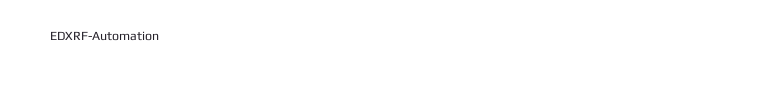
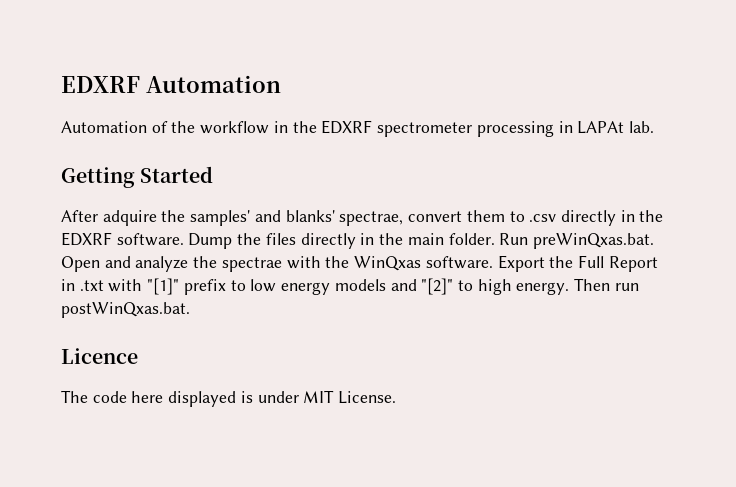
[50,31,159,41] EDXRF-Automation -> [61,75,281,93] [61,120,654,137] [61,166,214,188] [61,210,664,226] [61,232,654,249] [61,255,658,272] [61,278,639,295] [61,302,190,318] [61,348,138,364] [61,390,397,407] EDXRF Automation // Automation of the workflow in the EDXRF spectrometer processing in LAPAt lab. // Getting Started // After adquire the samples' and blanks' spectrae, convert them to .csv directly in the EDXRF software. Dump the files directly in the main folder. Run preWinQxas.bat. Open and analyze the spectrae with the WinQxas software. Export the Full Report in .txt with "[1]" prefix to low energy models and "[2]" to high energy. Then run postWinQxas.bat. // Licence // The code here displayed is under MIT License.

